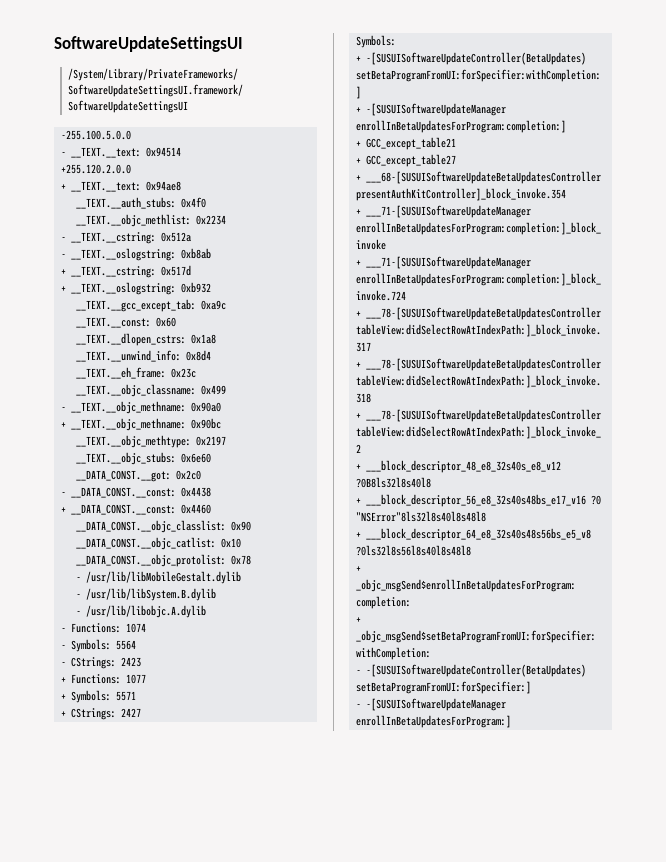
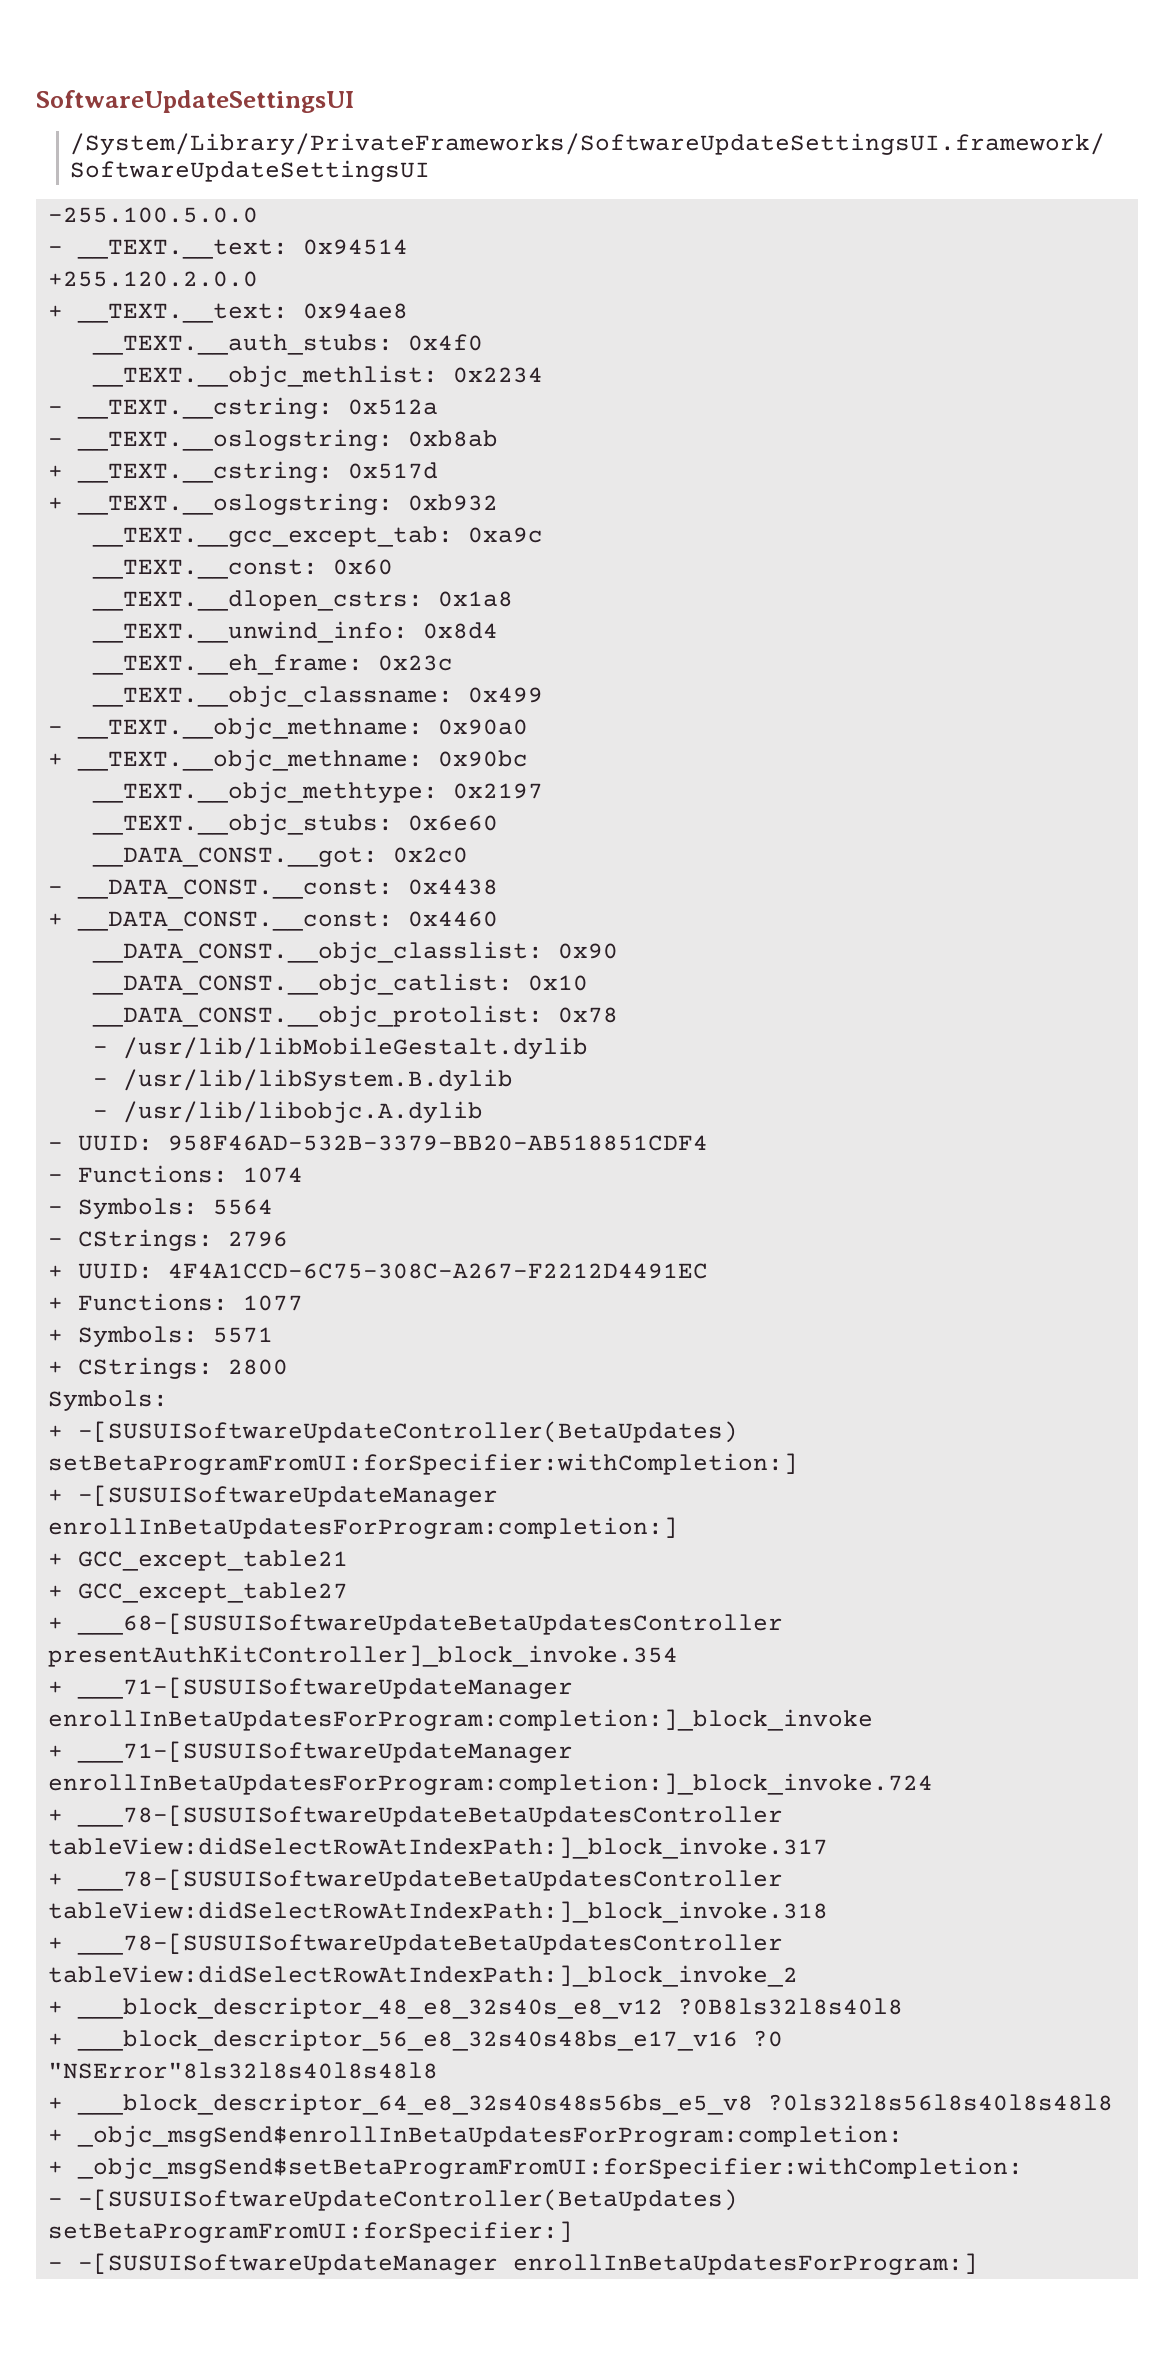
(206, 611) none -> [48,1135,709,1151] // - UUID: 958F46AD-532B-3379-BB20-AB518851CDF4
[120,657,141,667] 2423 -> [228,1231,289,1247] [48,1263,709,1279] 2796 // + UUID: 4F4A1CCD-6C75-308C-A267-F2212D4491EC
[120,708,141,717] 2427 -> [228,1359,289,1375] 2800

